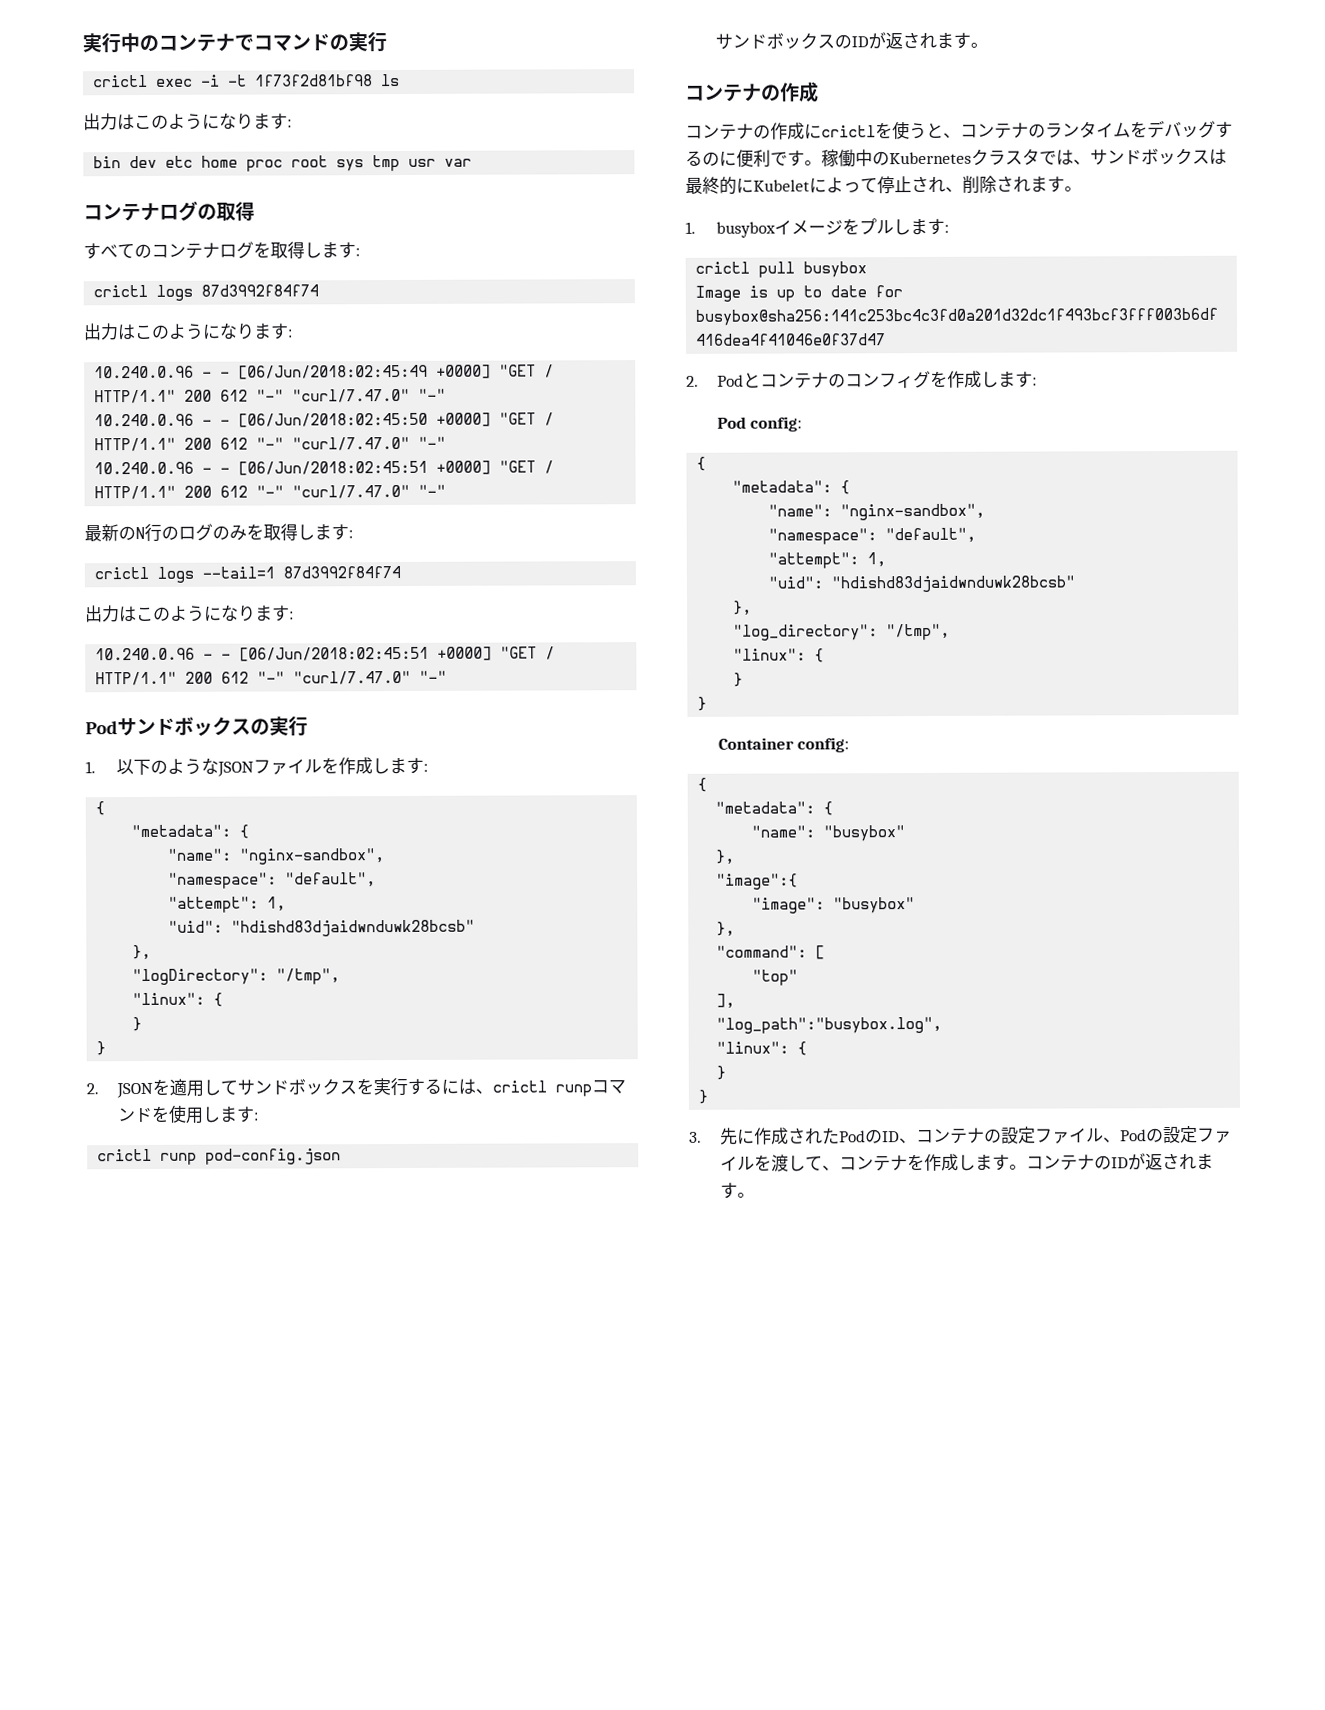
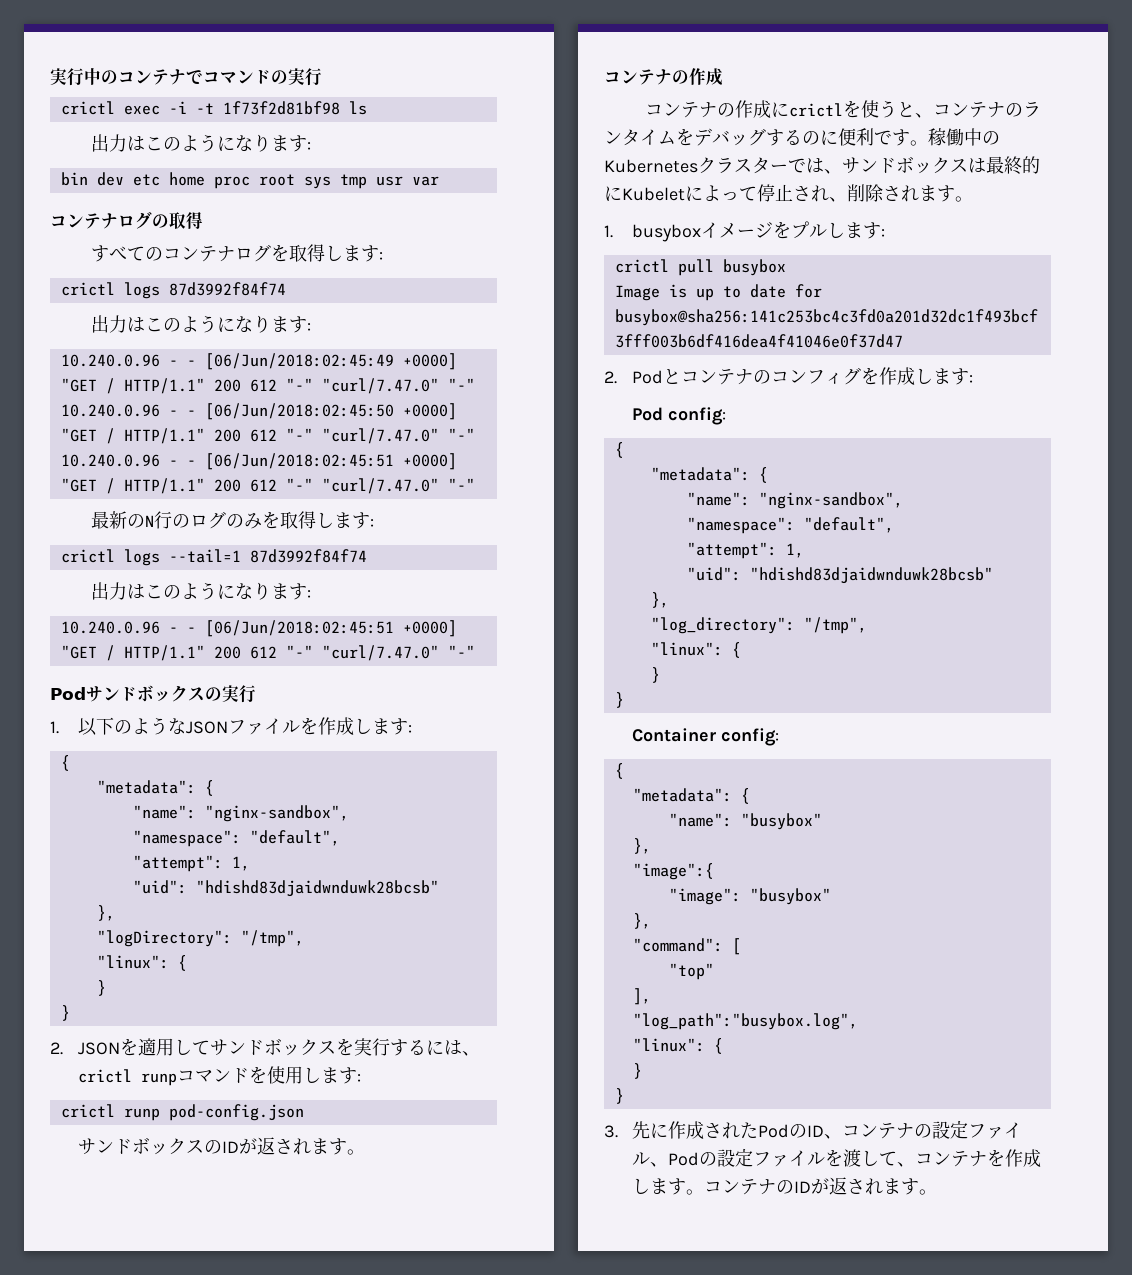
(1040, 157) none -> [770,164,788,172] ー

